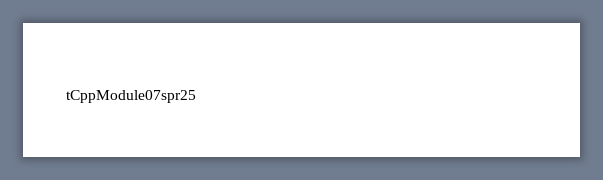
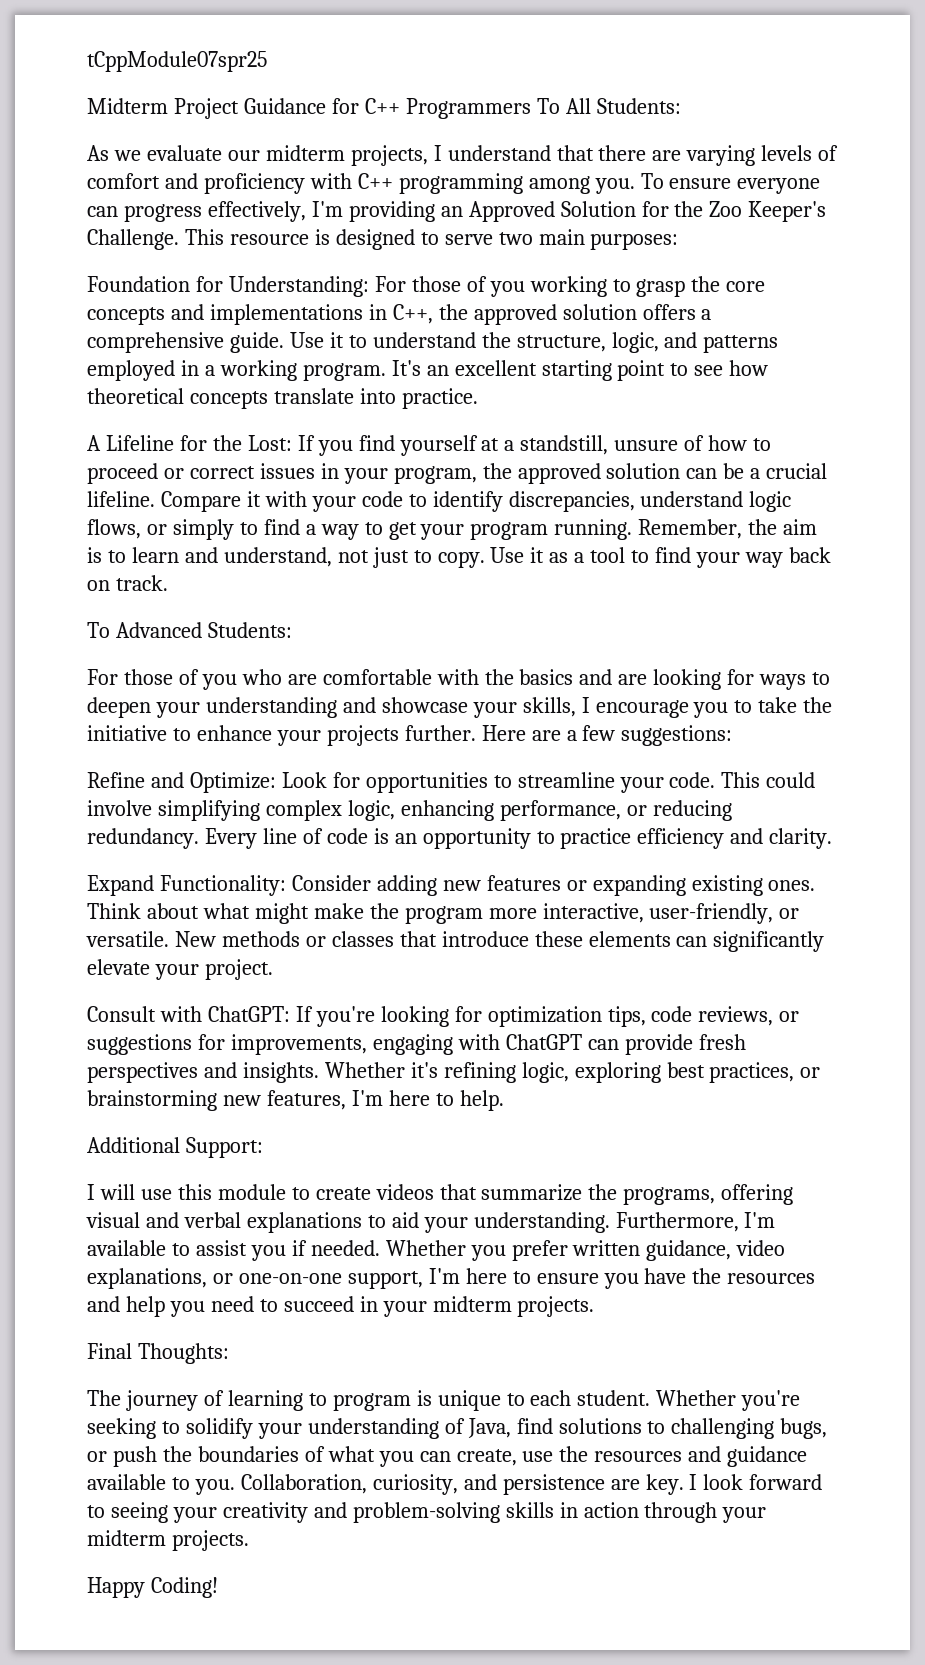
(196, 96) none -> [87,98,681,119] [87,145,839,166] [87,173,821,194] [87,201,827,222] [87,229,679,250] [87,276,766,297] [87,304,712,325] [87,332,779,353] [87,360,769,381] [87,388,478,409] [87,435,772,456] [87,463,828,484] [87,491,792,512] [87,519,818,540] [87,547,831,568] [87,575,168,591] [87,622,292,638] [87,669,831,690] [87,697,833,718] [87,725,733,746] [87,772,816,793] [87,800,732,821] [87,828,833,849] [87,875,816,896] [87,903,800,924] [86,931,825,952] [87,959,273,980] [87,1006,800,1027] [87,1034,746,1055] [87,1062,821,1083] [87,1090,504,1111] [87,1137,263,1158] [87,1184,794,1205] [86,1212,776,1233] [87,1240,786,1261] [87,1268,816,1289] [87,1296,595,1317] [87,1343,229,1364] [87,1390,801,1411] [87,1418,828,1439] [87,1446,808,1467] [87,1474,823,1495] [87,1502,767,1523] [87,1530,249,1551] [87,1577,218,1598] // Midterm Project Guidance for C++ Programmers To All Students: // As we evaluate our midterm projects, I understand that there are varying levels of comfort and proficiency with C++ programming among you. To ensure everyone can progress effectively, I'm providing an Approved Solution for the Zoo Keeper's Challenge. This resource is designed to serve two main purposes: // Foundation for Understanding: For those of you working to grasp the core concepts and implementations in C++, the approved solution offers a comprehensive guide. Use it to understand the structure, logic, and patterns employed in a working program. It's an excellent starting point to see how theoretical concepts translate into practice. // A Lifeline for the Lost: If you find yourself at a standstill, unsure of how to proceed or correct issues in your program, the approved solution can be a crucial lifeline. Compare it with your code to identify discrepancies, understand logic flows, or simply to find a way to get your program running. Remember, the aim is to learn and understand, not just to copy. Use it as a tool to find your way back on track. // To Advanced Students: // For those of you who are comfortable with the basics and are looking for ways to deepen your understanding and showcase your skills, I encourage you to take the initiative to enhance your projects further. Here are a few suggestions: // Refine and Optimize: Look for opportunities to streamline your code. This could involve simplifying complex logic, enhancing performance, or reducing redundancy. Every line of code is an opportunity to practice efficiency and clarity. // Expand Functionality: Consider adding new features or expanding existing ones. Think about what might make the program more interactive, user-friendly, or versatile. New methods or classes that introduce these elements can significantly elevate your project. // Consult with ChatGPT: If you're looking for optimization tips, code reviews, or suggestions for improvements, engaging with ChatGPT can provide fresh perspectives and insights. Whether it's refining logic, exploring best practices, or brainstorming new features, I'm here to help. // Additional Support: // I will use this module to create videos that summarize the programs, offering visual and verbal explanations to aid your understanding. Furthermore, I'm available to assist you if needed. Whether you prefer written guidance, video explanations, or one-on-one support, I'm here to ensure you have the resources and help you need to succeed in your midterm projects. // Final Thoughts: // The journey of learning to program is unique to each student. Whether you're seeking to solidify your understanding of Java, find solutions to challenging bugs, or push the boundaries of what you can create, use the resources and guidance available to you. Collaboration, curiosity, and persistence are key. I look forward to seeing your creativity and problem-solving skills in action through your midterm projects. // Happy Coding!

